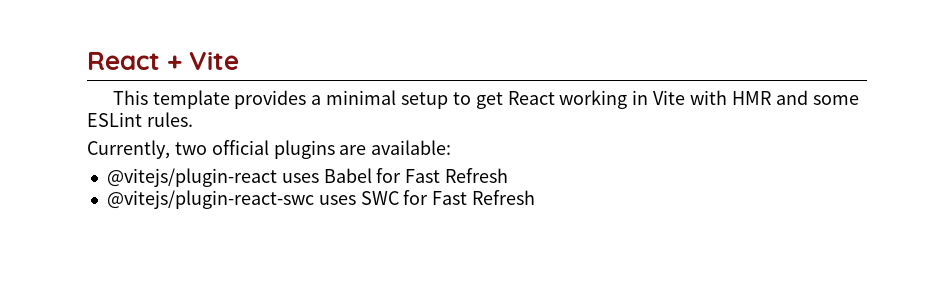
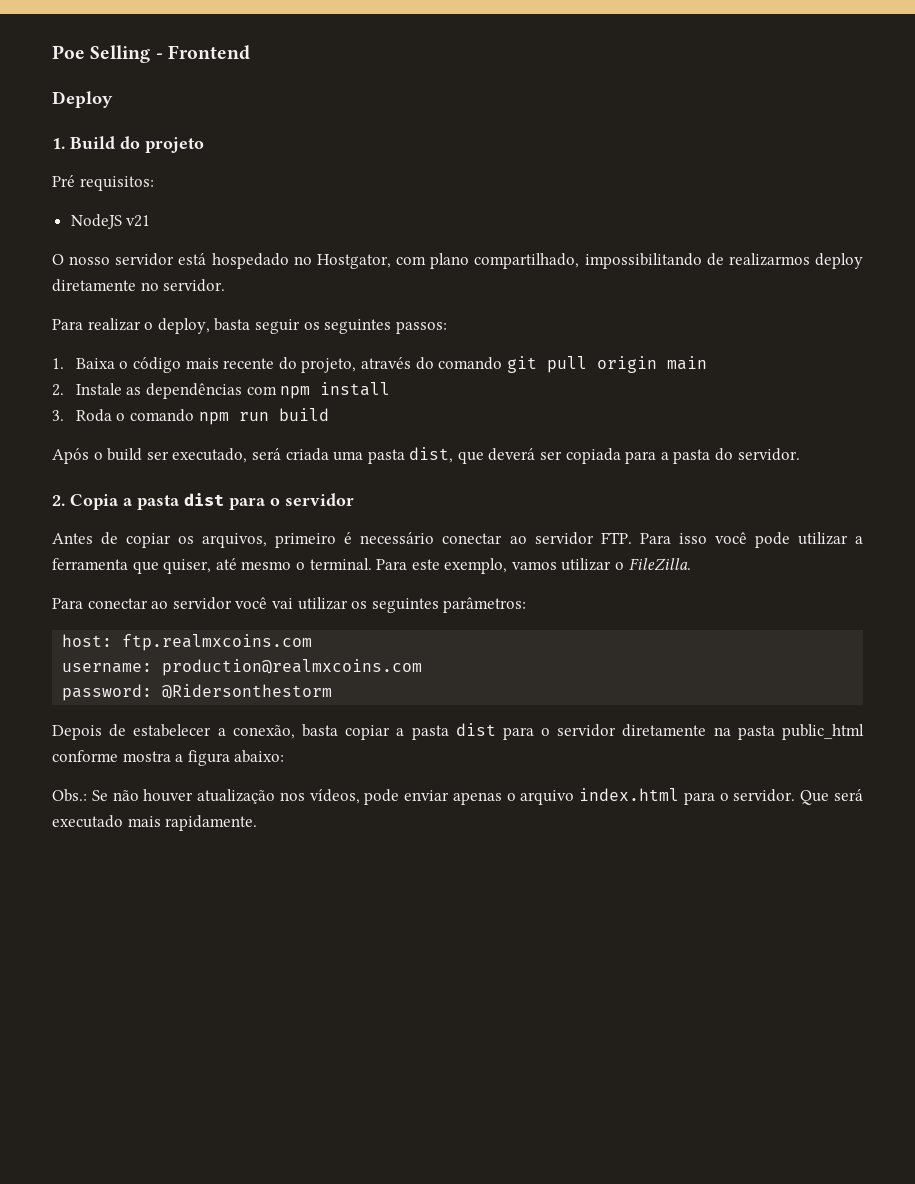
[87,52,240,70] [112,90,859,109] [87,112,193,127] [87,140,452,159] [106,168,509,187] [106,190,536,209] React + Vite // This template provides a minimal setup to get React working in Vite with HMR and some ESLint rules. // Currently, two official plugins are available: // @vitejs/plugin-react uses Babel for Fast Refresh // @vitejs/plugin-react-swc uses SWC for Fast Refresh -> [52,45,250,63] [52,91,113,108] [52,136,204,153] [52,175,154,191] [70,214,151,229] [52,253,863,269] [52,279,226,292] [52,318,447,334] [52,356,707,373] [52,382,391,399] [52,408,329,425] [52,447,800,464] [52,493,354,510] [52,532,863,548] [52,558,691,574] [52,597,527,613] [62,634,313,651] [62,659,423,676] [62,684,333,701] [52,723,864,740] [52,750,285,766] [52,788,863,805] [52,815,258,831] Poe Selling - Frontend // Deploy // 1. Build do projeto // Pré requisitos: // NodeJS v21 // O nosso servidor está hospedado no Hostgator, com plano compartilhado, impossibilitando de realizarmos deploy diretamente no servidor. // Para realizar o deploy, basta seguir os seguintes passos: // 1. Baixa o código mais recente do projeto, através do comando git pull origin main // 2. Instale as dependências com npm install // 3. Roda o comando npm run build // Após o build ser executado, será criada uma pasta dist, que deverá ser copiada para a pasta do servidor. // 2. Copia a pasta dist para o servidor // Antes de copiar os arquivos, primeiro é necessário conectar ao servidor FTP. Para isso você pode utilizar a ferramenta que quiser, até mesmo o terminal. Para este exemplo, vamos utilizar o FileZilla. // Para conectar ao servidor você vai utilizar os seguintes parâmetros: // host: ftp.realmxcoins.com // username: production@realmxcoins.com // password: @Ridersonthestorm // Depois de estabelecer a conexão, basta copiar a pasta dist para o servidor diretamente na pasta public_html conforme mostra a figura abaixo: // Obs.: Se não houver atualização nos vídeos, pode enviar apenas o arquivo index.html para o servidor. Que será executado mais rapidamente.

